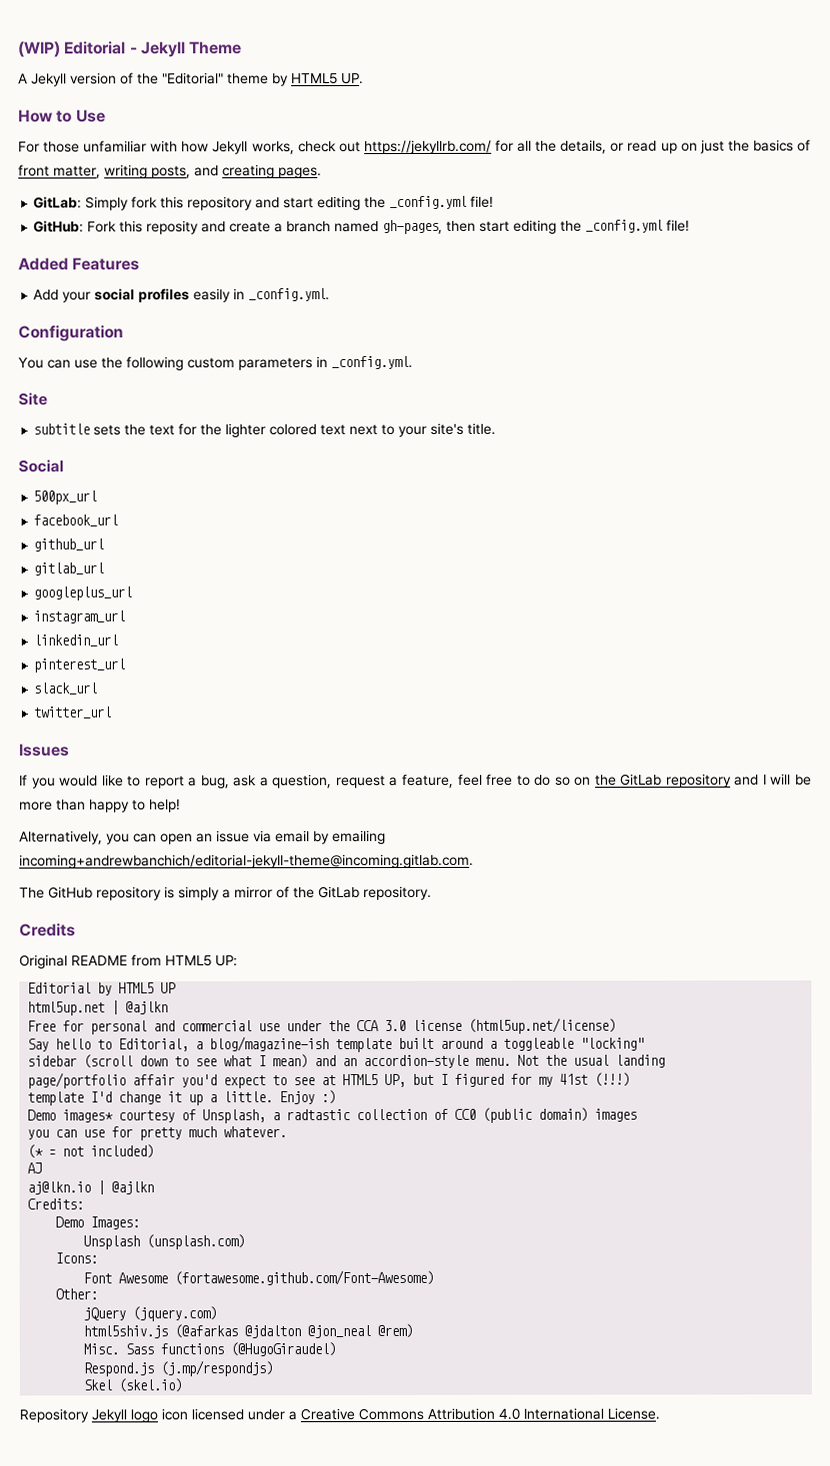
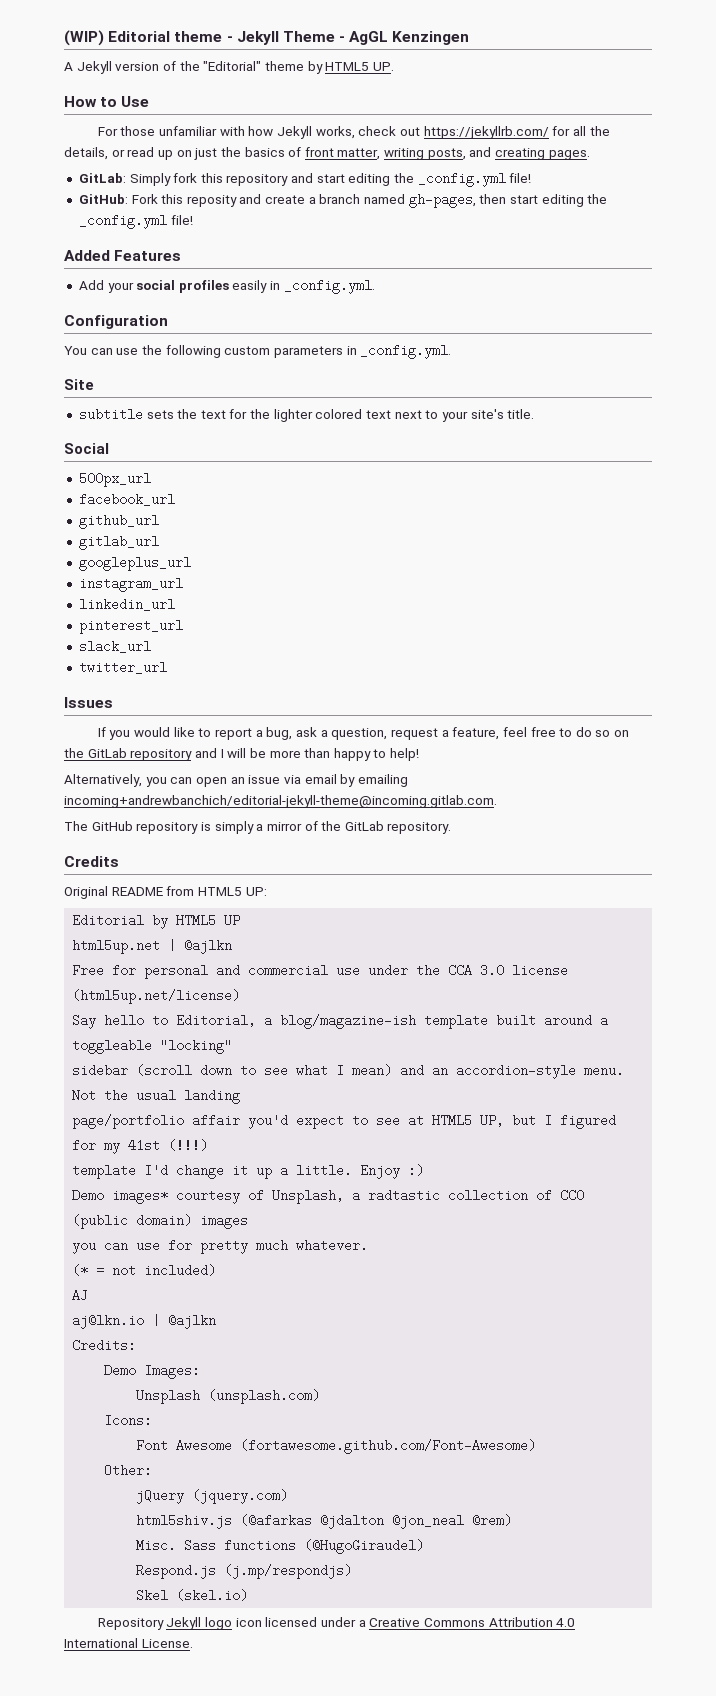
(127, 48) none -> [174,31,223,42] theme
(243, 48) none -> [339,31,470,45] - AgGL Kenzingen

